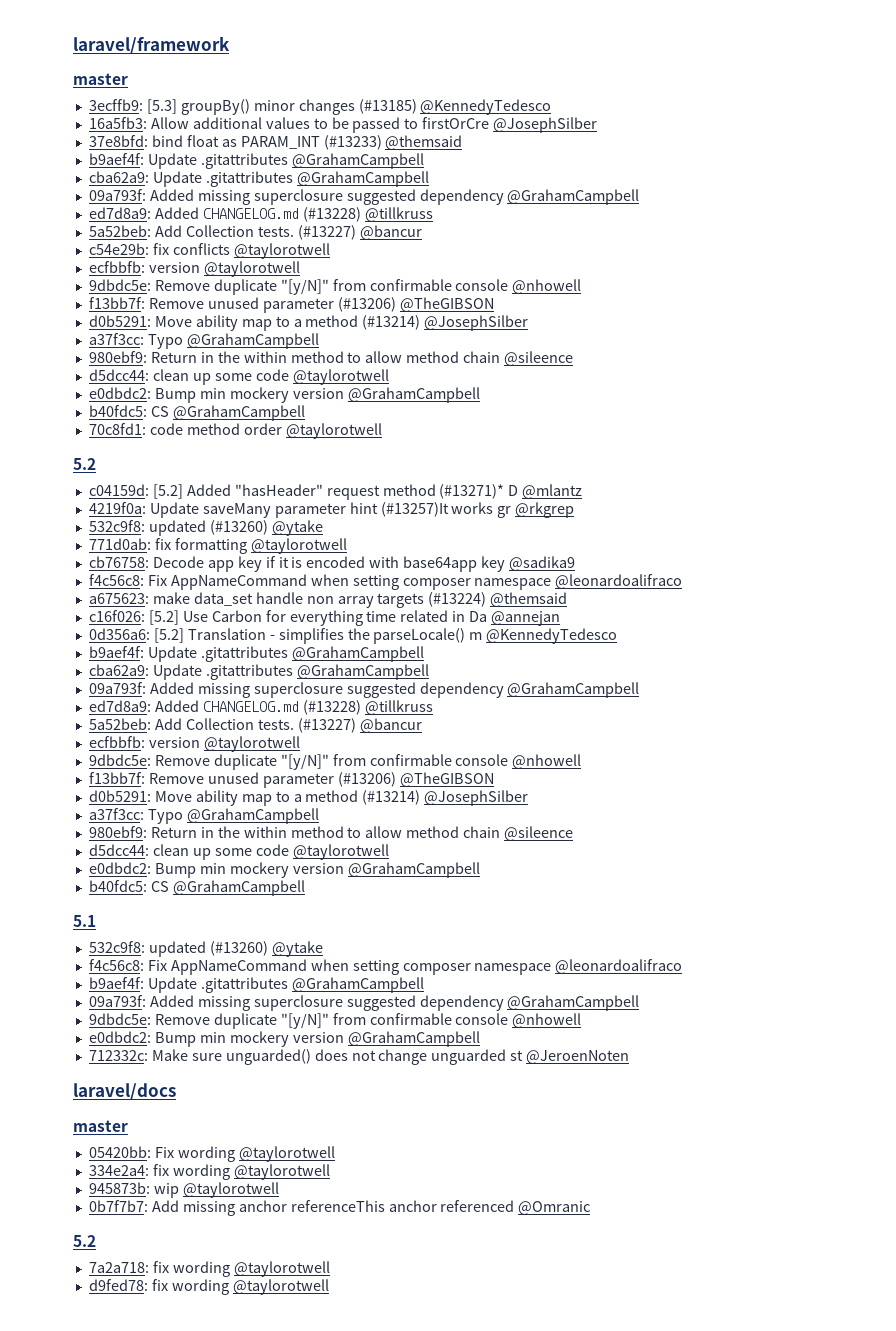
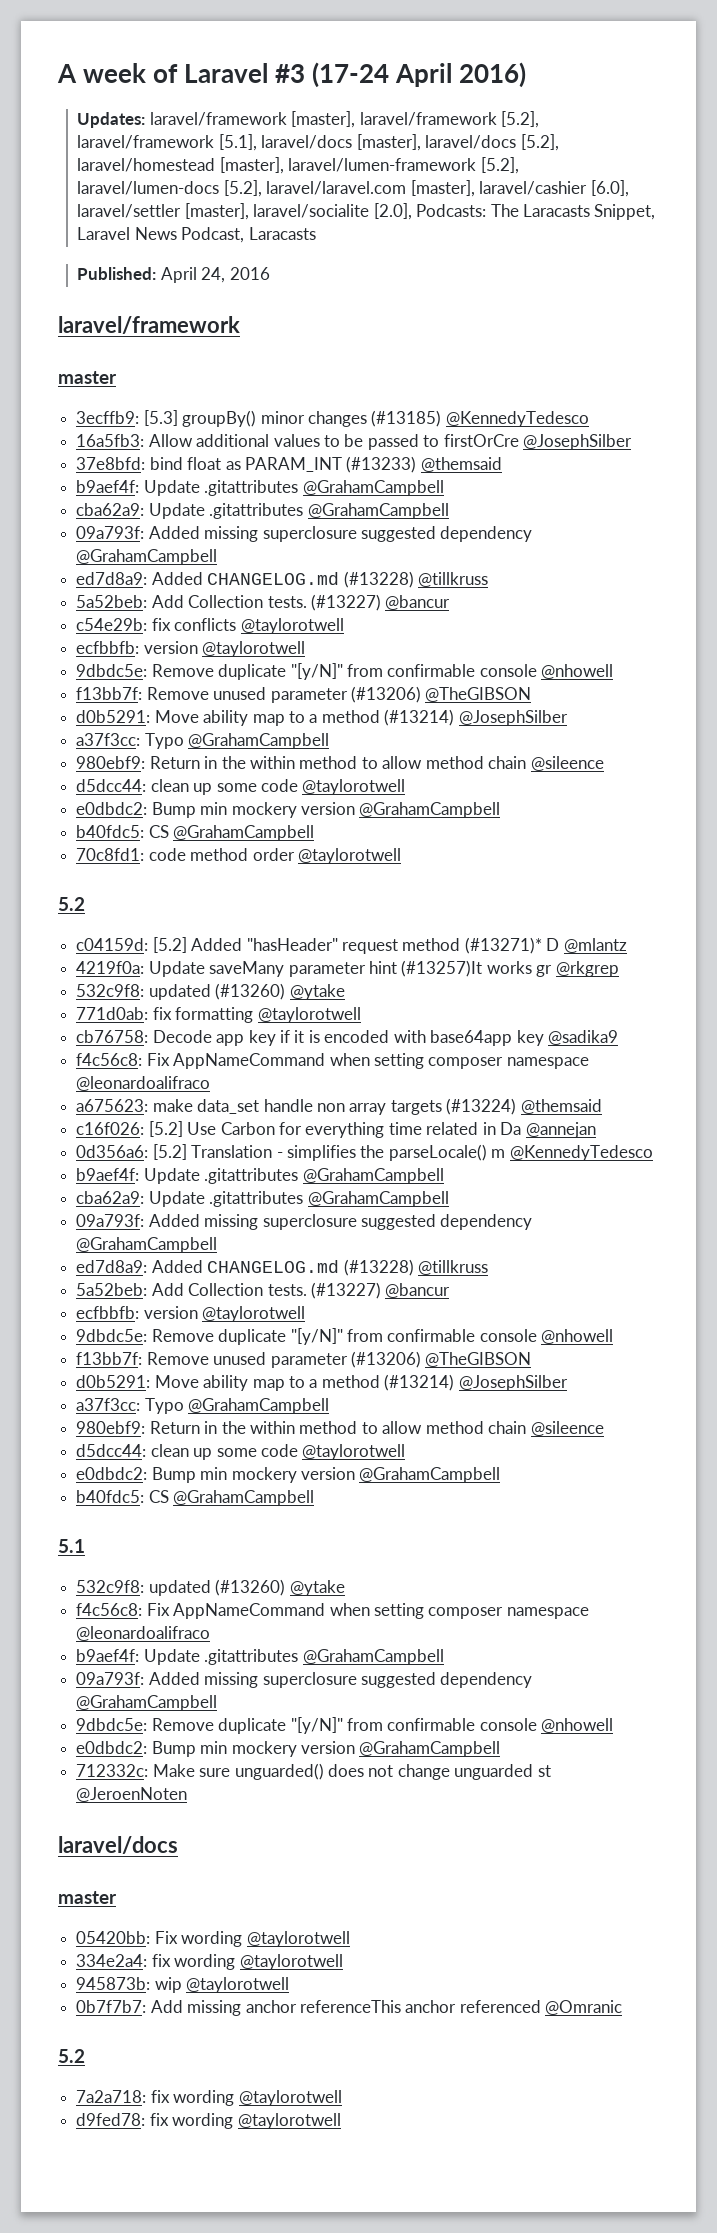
(73, 45) none -> [57,62,527,88] [77,111,540,128] [77,134,559,151] [77,157,519,174] [77,180,629,197] [77,203,656,220] [77,227,316,243] [77,267,270,283] A week of Laravel #3 (17-24 April 2016) // Updates: laravel/framework [master], laravel/framework [5.2], laravel/framework [5.1], laravel/docs [master], laravel/docs [5.2], laravel/homestead [master], laravel/lumen-framework [5.2], laravel/lumen-docs [5.2], laravel/laravel.com [master], laravel/cashier [6.0], laravel/settler [master], laravel/socialite [2.0], Podcasts: The Laracasts Snippet, Laravel News Podcast, Laracasts // Published: April 24, 2016 //

